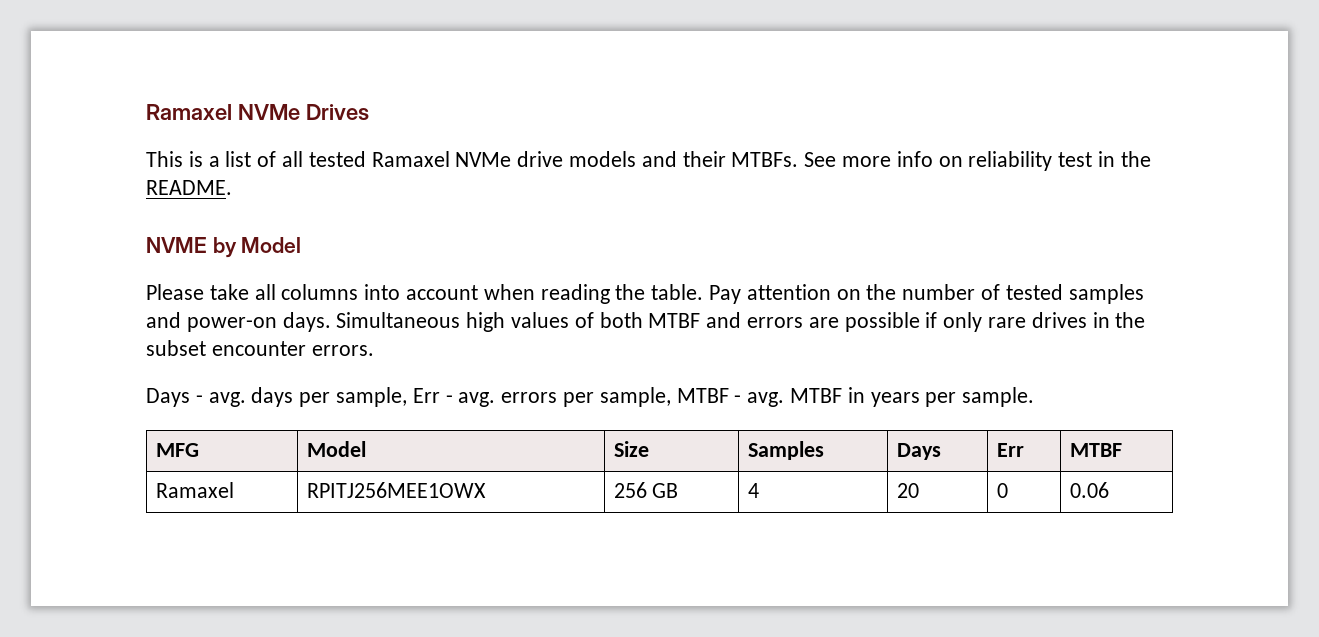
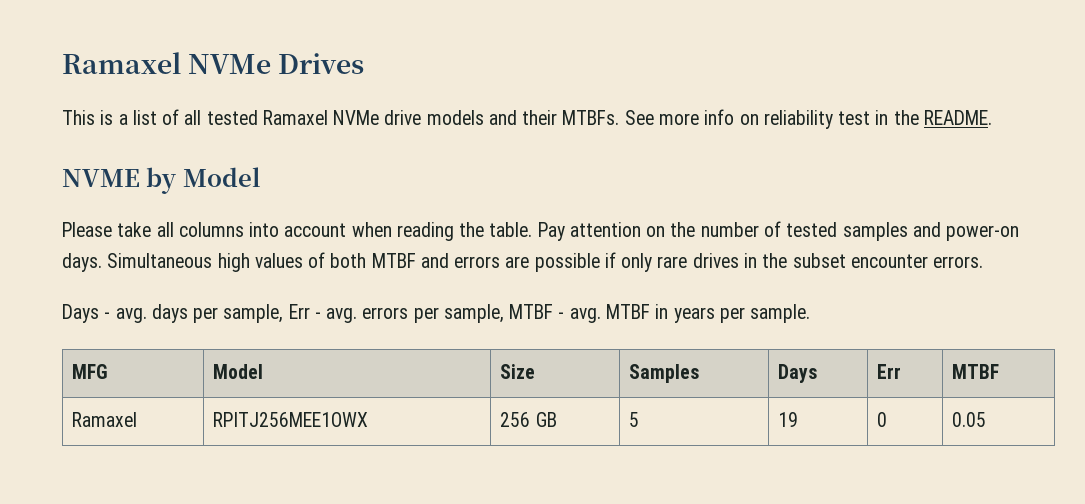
[747,483,759,498] [896,483,919,498] 4 | 20 -> [629,412,640,427] [778,412,799,427] 5 | 19
[1069,482,1109,498] 0.06 -> [952,412,987,427] 0.05

